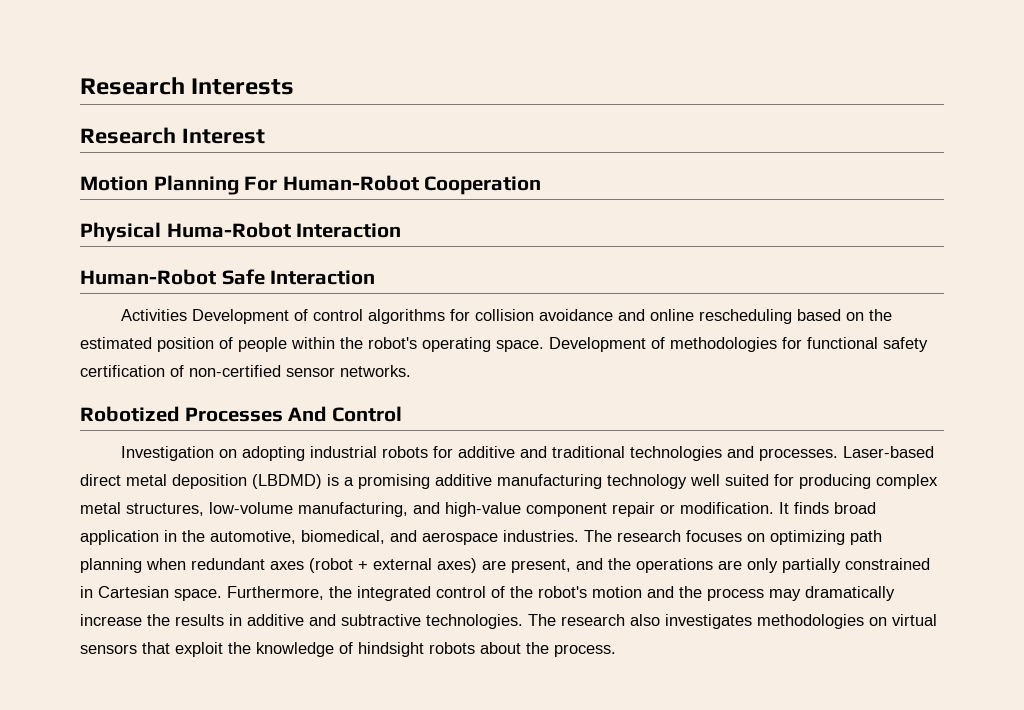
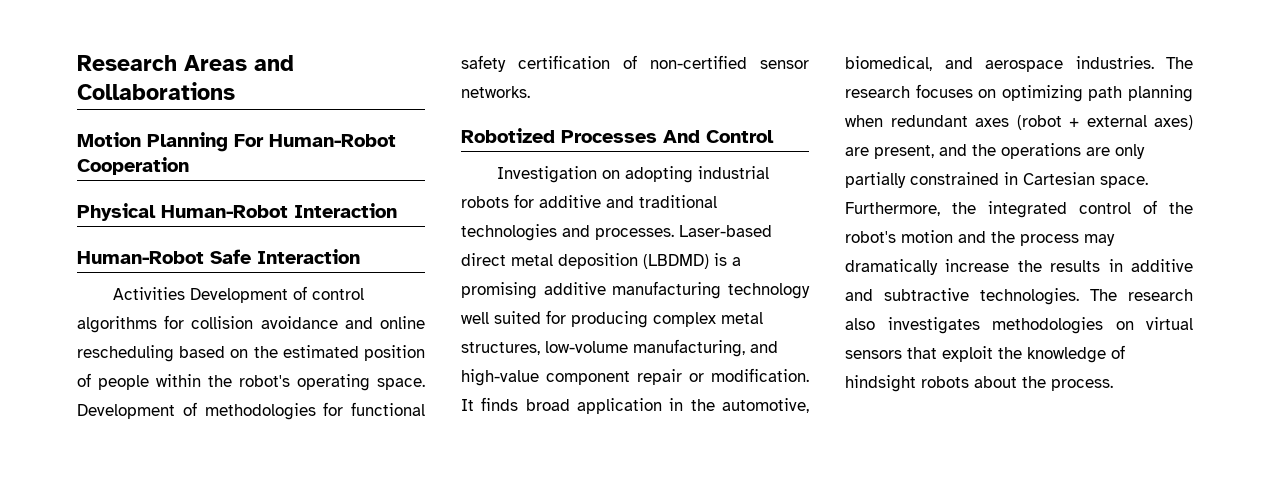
[80,77,295,95] [80,127,265,144] Research Interests // Research Interest -> [77,55,294,71] [77,82,235,100] Research Areas and Collaborations
[166,222,291,238] Huma-Robot -> [161,205,288,218] Human-Robot

